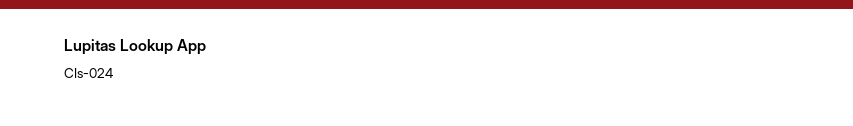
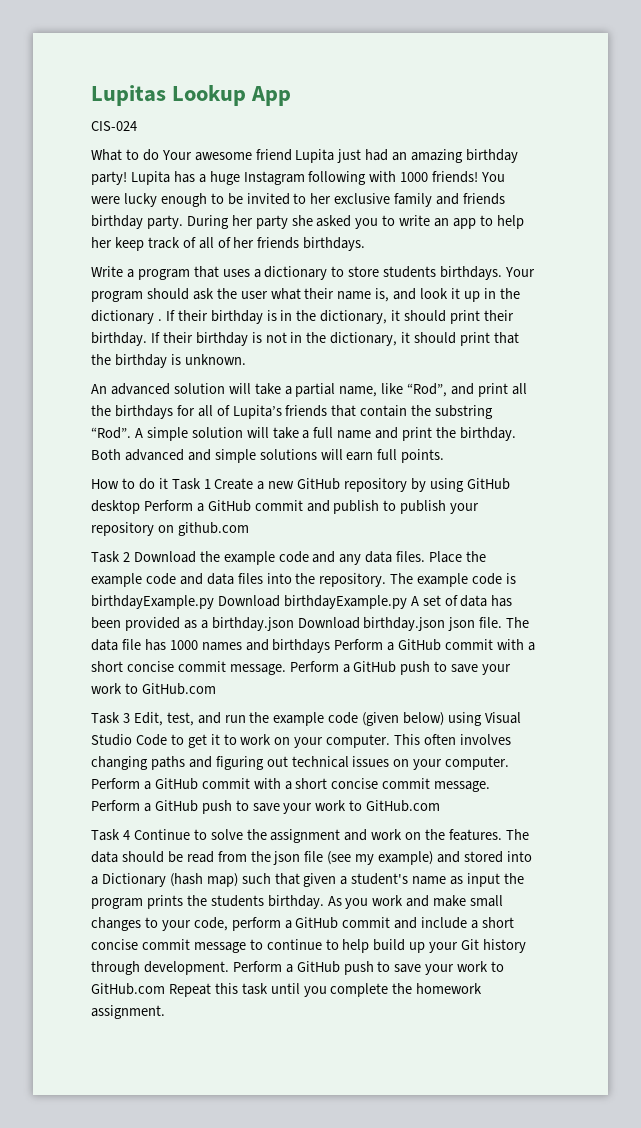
[64,68,113,78] CIs-024 -> [91,121,137,131] [91,149,519,163] [91,171,506,185] [91,193,506,207] [91,215,524,229] [91,237,366,251] [91,266,536,280] [91,288,520,302] [91,310,514,324] [91,332,519,346] [91,354,246,368] [91,383,527,397] [91,405,494,419] [91,427,516,441] [91,449,445,463] [91,478,510,492] [91,500,480,514] [91,522,249,536] [91,551,487,565] [91,573,517,587] [91,595,513,609] [91,617,530,631] [91,639,535,653] [91,661,512,675] [91,683,216,695] [91,712,521,726] [91,734,511,748] [91,756,510,770] [91,778,491,792] [91,800,441,814] [91,829,529,843] [91,851,532,865] [91,873,524,887] [91,895,504,909] [91,917,515,931] [91,939,527,953] [91,961,505,975] [91,983,483,997] [91,1005,165,1019] CIS-024 // What to do Your awesome friend Lupita just had an amazing birthday party! Lupita has a huge Instagram following with 1000 friends! You were lucky enough to be invited to her exclusive family and friends birthday party. During her party she asked you to write an app to help her keep track of all of her friends birthdays. // Write a program that uses a dictionary to store students birthdays. Your program should ask the user what their name is, and look it up in the dictionary . If their birthday is in the dictionary, it should print their birthday. If their birthday is not in the dictionary, it should print that the birthday is unknown. // An advanced solution will take a partial name, like “Rod”, and print all the birthdays for all of Lupita’s friends that contain the substring “Rod”. A simple solution will take a full name and print the birthday. Both advanced and simple solutions will earn full points. // How to do it Task 1 Create a new GitHub repository by using GitHub desktop Perform a GitHub commit and publish to publish your repository on github.com // Task 2 Download the example code and any data files. Place the example code and data files into the repository. The example code is birthdayExample.py Download birthdayExample.py A set of data has been provided as a birthday.json Download birthday.json json file. The data file has 1000 names and birthdays Perform a GitHub commit with a short concise commit message. Perform a GitHub push to save your work to GitHub.com // Task 3 Edit, test, and run the example code (given below) using Visual Studio Code to get it to work on your computer. This often involves changing paths and figuring out technical issues on your computer. Perform a GitHub commit with a short concise commit message. Perform a GitHub push to save your work to GitHub.com // Task 4 Continue to solve the assignment and work on the features. The data should be read from the json file (see my example) and stored into a Dictionary (hash map) such that given a student's name as input the program prints the students birthday. As you work and make small changes to your code, perform a GitHub commit and include a short concise commit message to continue to help build up your Git history through development. Perform a GitHub push to save your work to GitHub.com Repeat this task until you complete the homework assignment.

